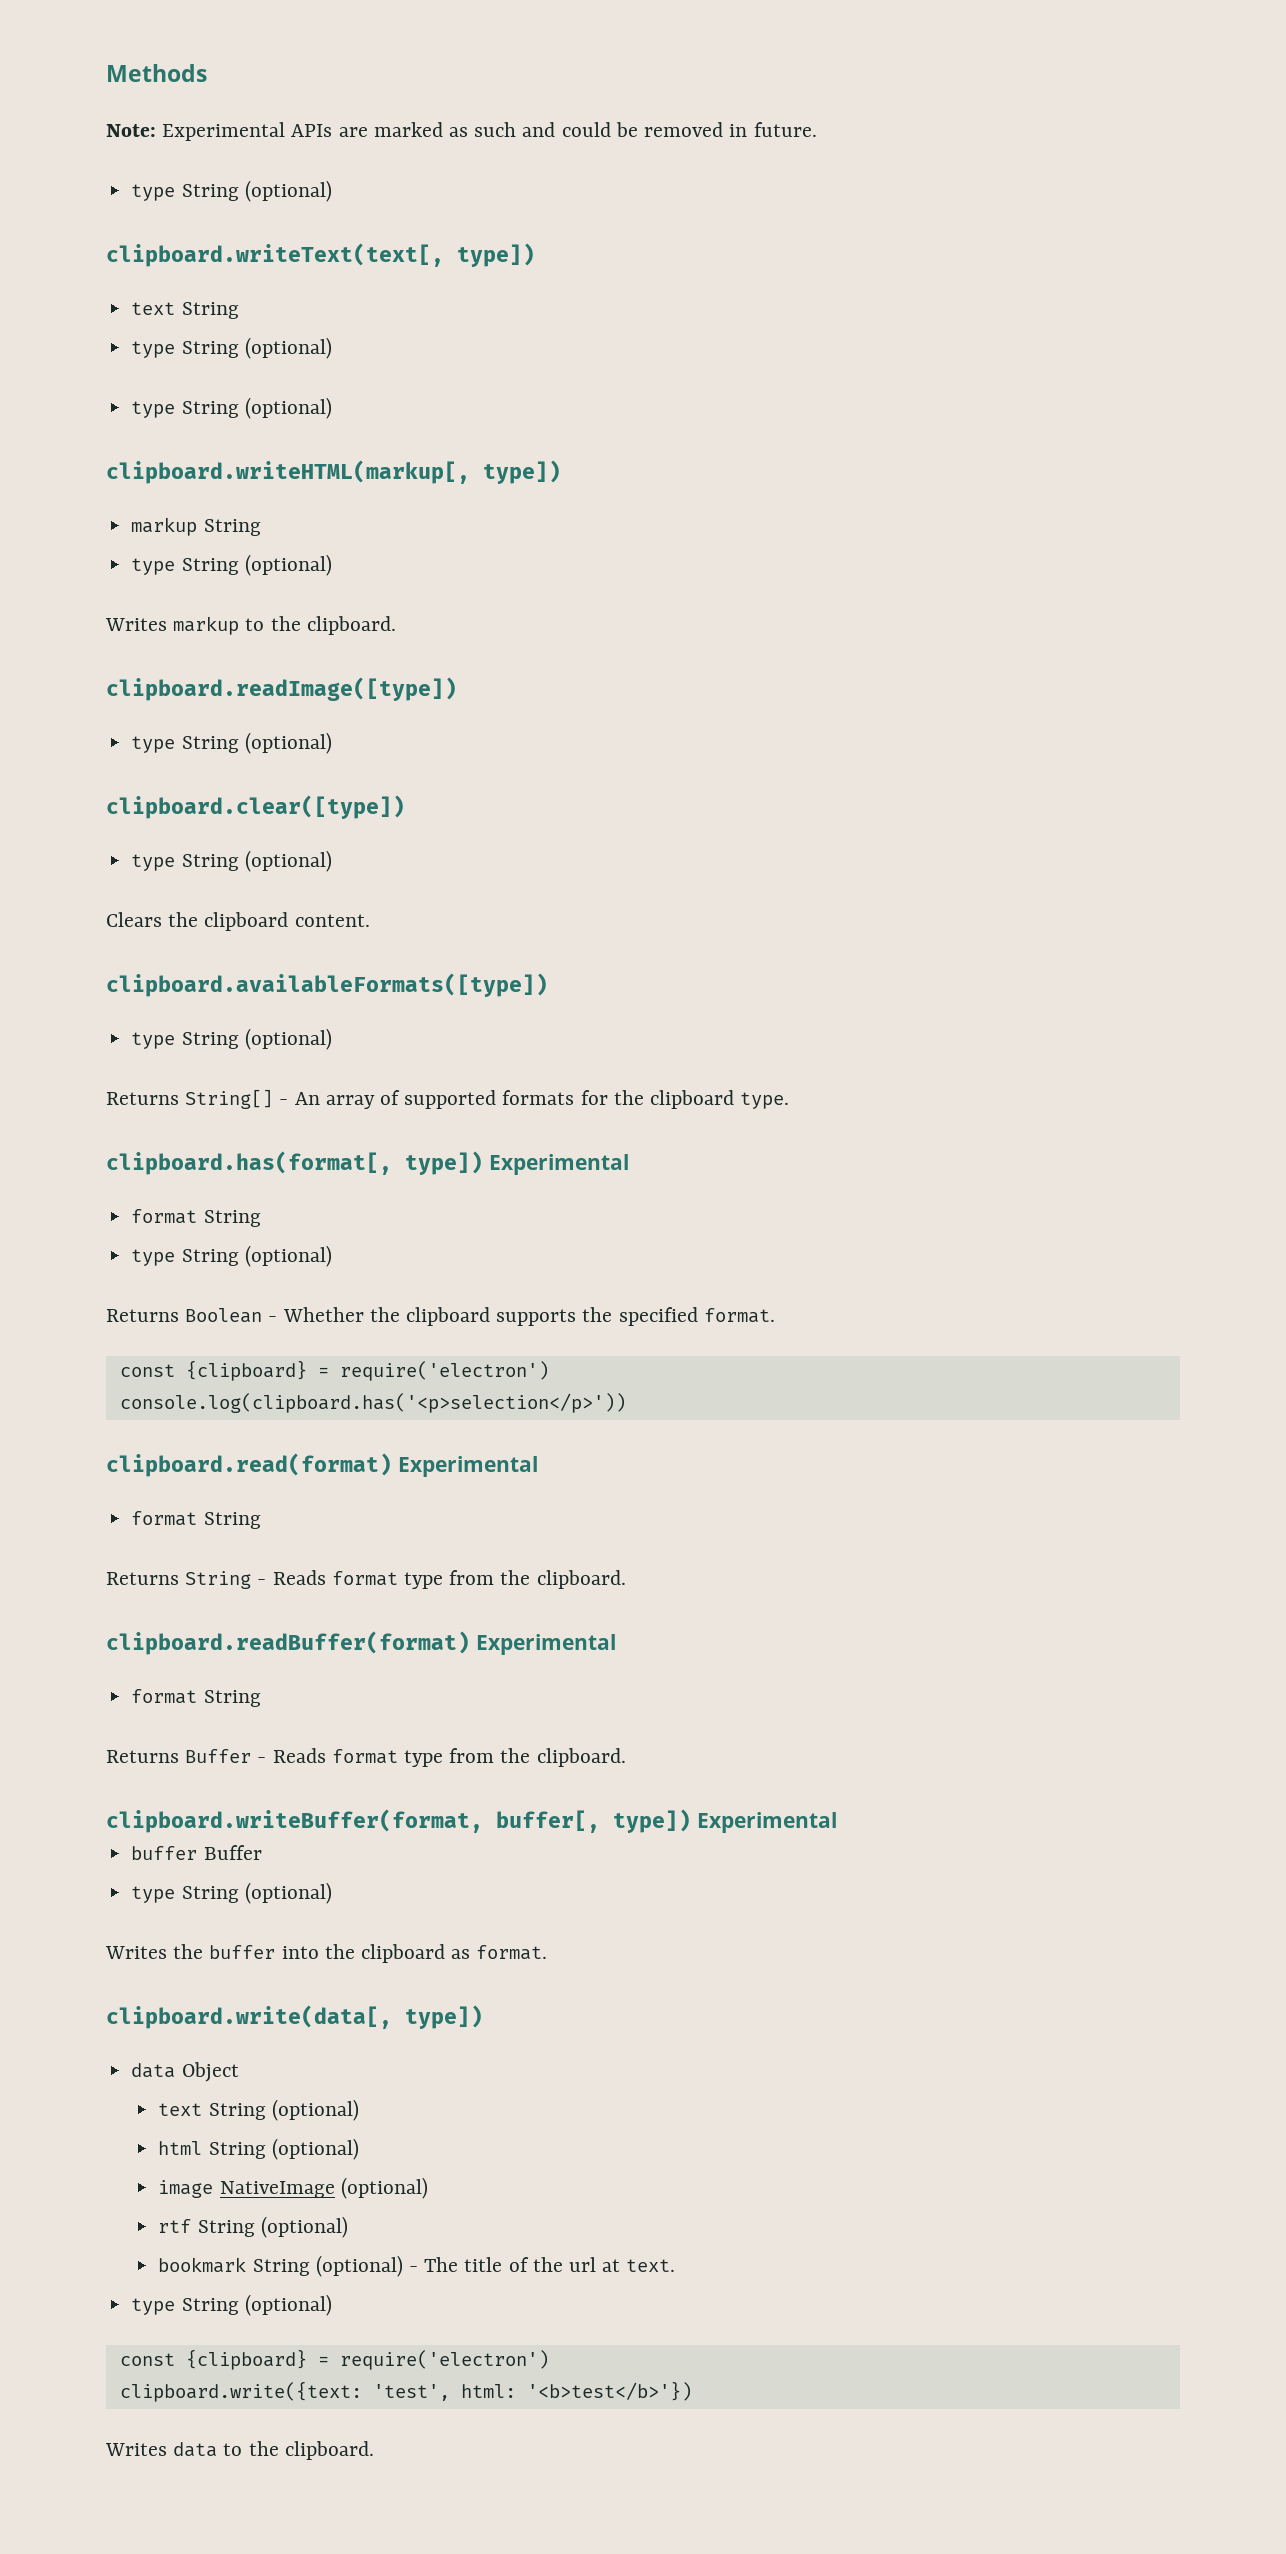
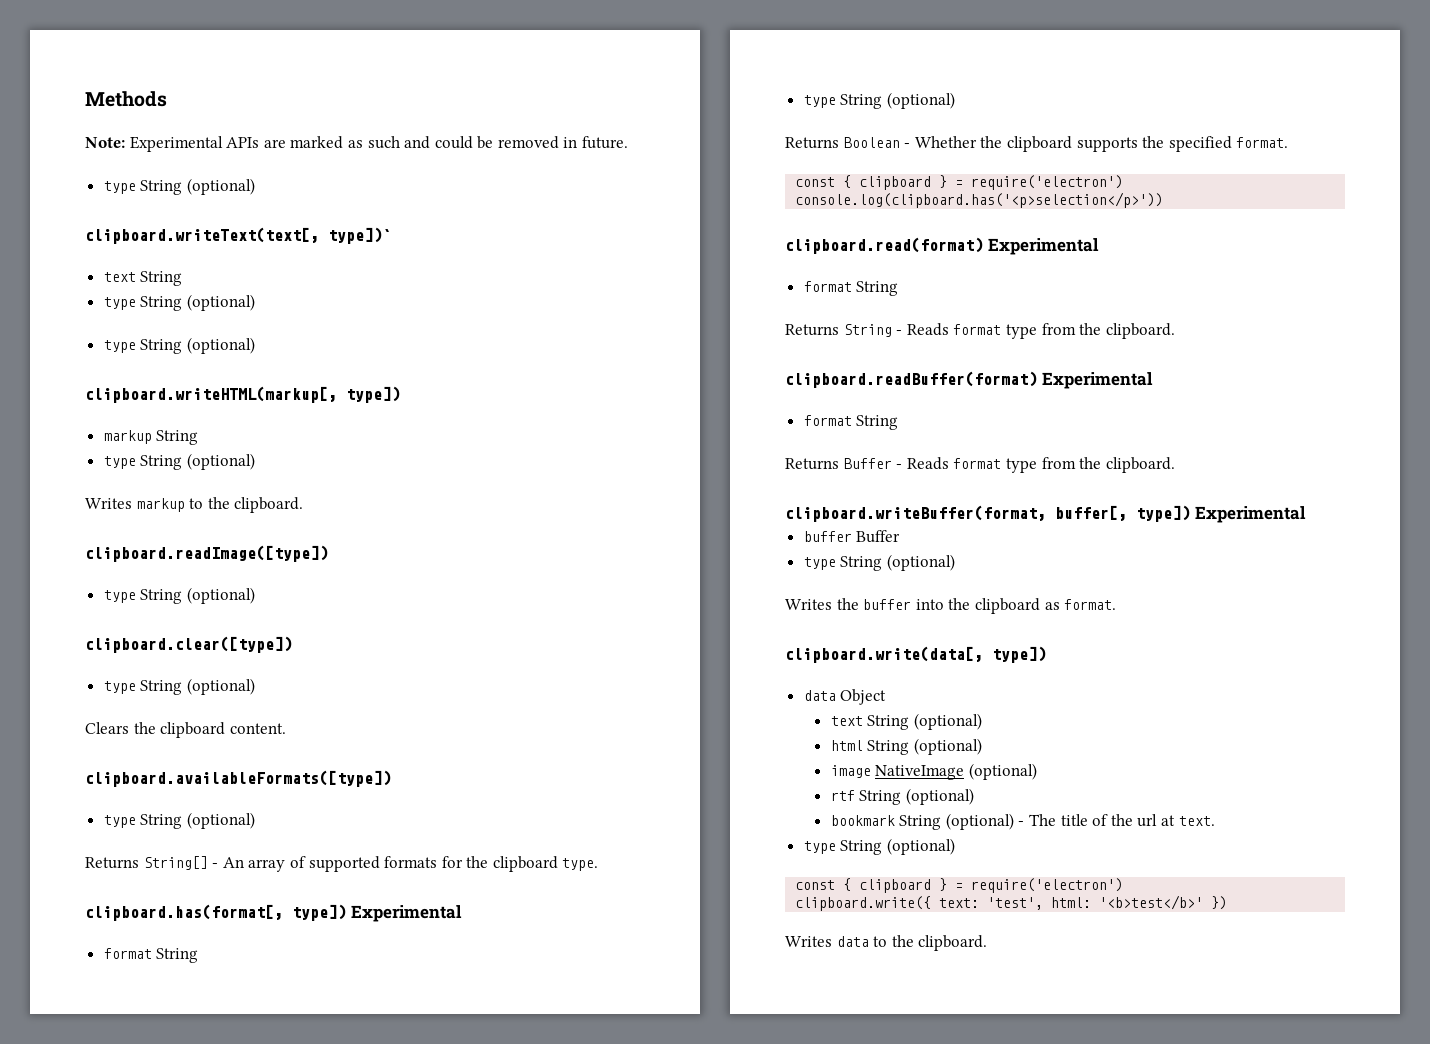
[457,243,535,267] type]) -> [328,227,391,244] type])`
[185,1360,307,1381] {clipboard} -> [843,175,948,190] { clipboard }
[185,2349,549,2370] [119,2381,692,2402] {clipboard} = require('electron') // clipboard.write({text: 'test', html: '<b>test</b>'}) -> [843,878,1124,893] [795,895,1228,911] { clipboard } = require('electron') // clipboard.write({ text: 'test', html: '<b>test</b>' })

